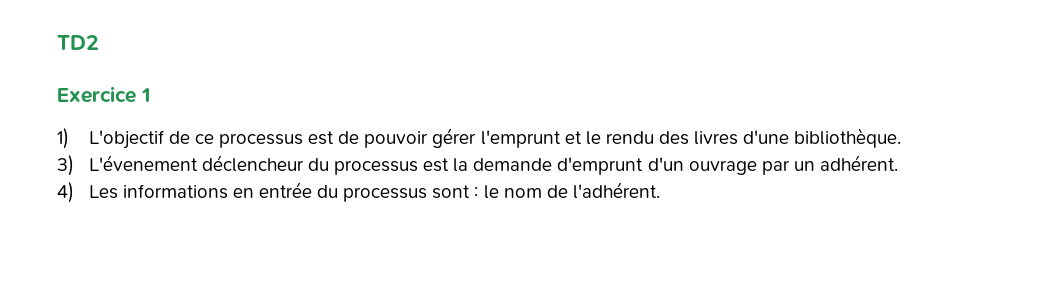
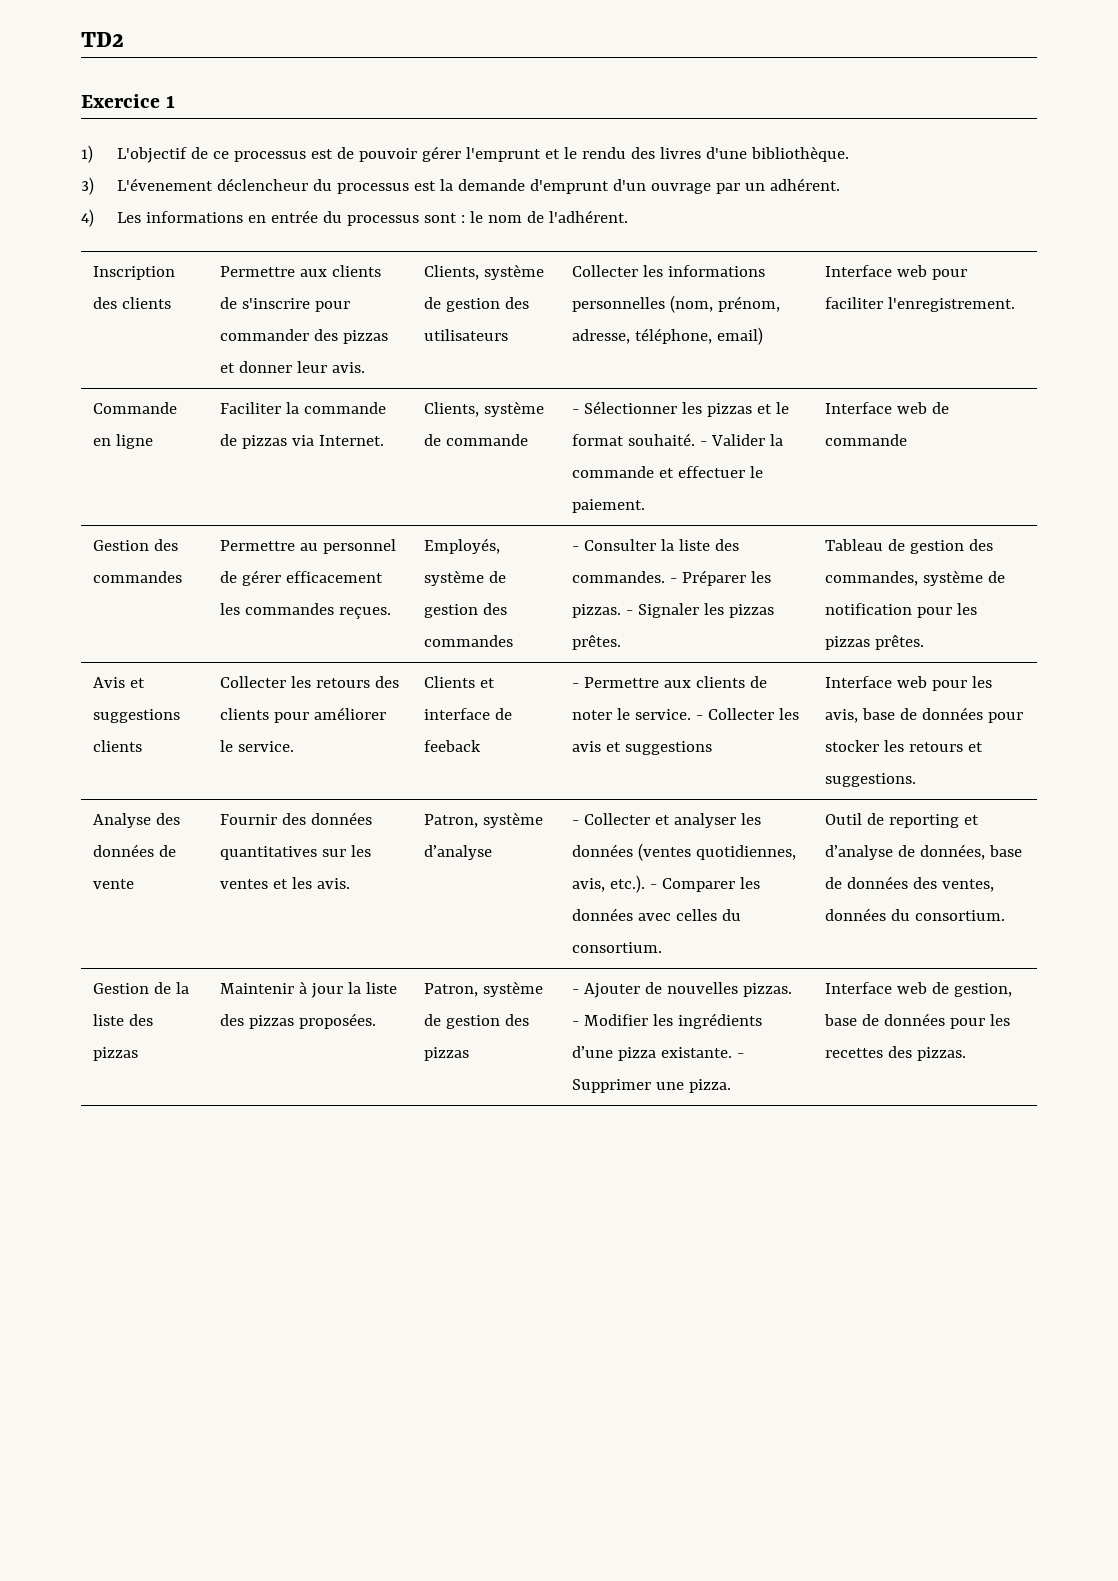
(660, 190) none -> [93,266,176,280] [93,297,172,309] [220,265,382,277] [220,297,351,312] [220,329,389,344] [220,361,366,373] [424,264,545,280] [424,297,530,312] [424,329,509,341] [572,265,766,277] [572,295,781,313] [572,327,764,345] [825,265,968,280] [825,297,1016,312] [93,402,178,414] [93,434,154,449] [220,402,387,414] [220,434,385,449] [424,401,545,417] [424,434,529,446] [572,401,790,417] [572,433,784,446] [572,466,764,478] [572,499,646,513] [825,402,950,414] [825,434,908,446] [93,539,179,551] [93,571,183,583] [220,539,397,554] [220,570,384,586] [220,603,392,619] [424,538,501,554] [424,570,507,586] [424,603,508,618] [424,635,514,647] [572,539,740,551] [572,570,772,586] [572,603,775,618] [572,635,622,650] [825,539,994,554] [825,570,1006,586] [825,603,978,618] [825,635,925,650] [93,677,146,688] [93,709,181,723] [93,740,143,752] [220,676,400,688] [220,707,387,723] [220,740,295,752] [424,676,496,688] [424,708,513,720] [424,740,482,752] [572,676,768,688] [572,708,800,720] [572,741,713,755] [825,676,993,691] [825,707,1024,723] [825,740,984,752] [825,773,917,787] [93,813,181,828] [93,844,177,857] [93,879,135,889] [220,812,373,825] [220,845,372,860] [220,877,351,889] [424,812,544,828] [424,845,493,860] [572,813,762,828] [572,843,797,861] [572,875,761,893] [572,908,742,921] [572,942,663,953] [825,813,980,828] [825,844,1023,860] [825,876,995,892] [825,908,1006,921] [93,982,190,994] [93,1014,154,1026] [93,1047,139,1061] [220,981,398,998] [220,1013,377,1029] [424,981,544,997] [424,1014,530,1029] [424,1047,470,1061] [572,982,793,998] [572,1013,763,1029] [572,1046,745,1061] [572,1079,732,1093] [825,982,1013,997] [824,1013,1011,1029] [825,1046,967,1061] // Inscription des clients | Permettre aux clients de s'inscrire pour commander des pizzas et donner leur avis. | Clients, système de gestion des utilisateurs | Collecter les informations personnelles (nom, prénom, adresse, téléphone, email) | Interface web pour faciliter l'enregistrement. // Commande en ligne | Faciliter la commande de pizzas via Internet. | Clients, système de commande | - Sélectionner les pizzas et le format souhaité. - Valider la commande et effectuer le paiement. | Interface web de commande // Gestion des commandes | Permettre au personnel de gérer efficacement les commandes reçues. | Employés, système de gestion des commandes | - Consulter la liste des commandes. - Préparer les pizzas. - Signaler les pizzas prêtes. | Tableau de gestion des commandes, système de notification pour les pizzas prêtes. // Avis et suggestions clients | Collecter les retours des clients pour améliorer le service. | Clients et interface de feeback | - Permettre aux clients de noter le service. - Collecter les avis et suggestions | Interface web pour les avis, base de données pour stocker les retours et suggestions. // Analyse des données de vente | Fournir des données quantitatives sur les ventes et les avis. | Patron, système d’analyse | - Collecter et analyser les données (ventes quotidiennes, avis, etc.). - Comparer les données avec celles du consortium. | Outil de reporting et d’analyse de données, base de données des ventes, données du consortium. // Gestion de la liste des pizzas | Maintenir à jour la liste des pizzas proposées. | Patron, système de gestion des pizzas | - Ajouter de nouvelles pizzas. - Modifier les ingrédients d’une pizza existante. - Supprimer une pizza. | Interface web de gestion, base de données pour les recettes des pizzas.

